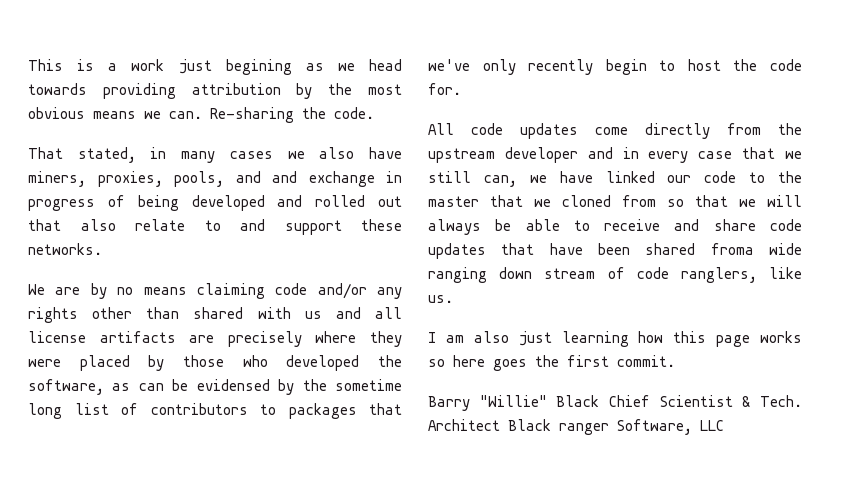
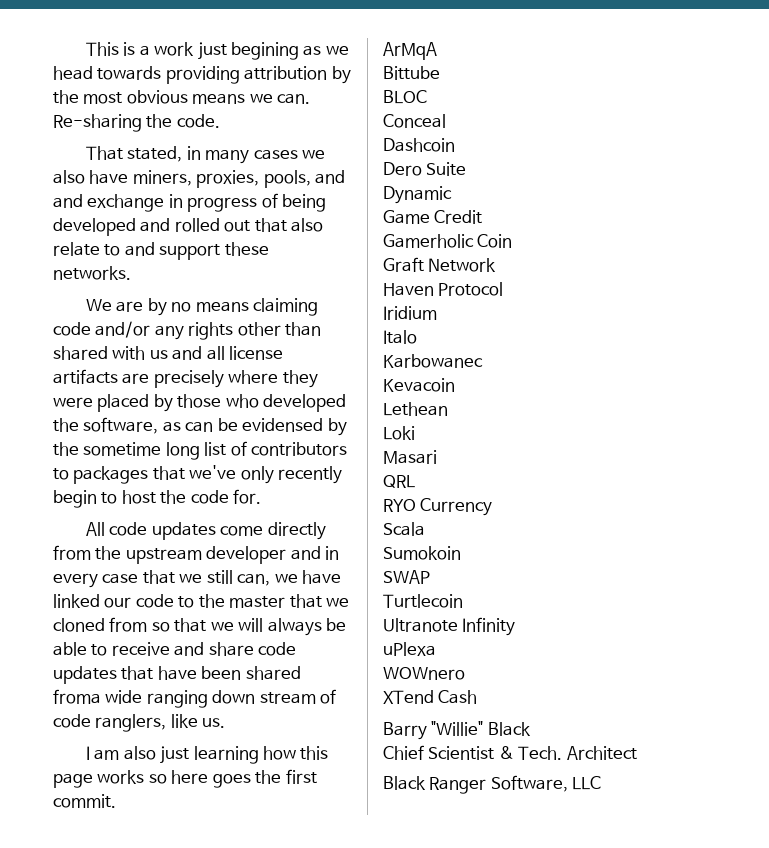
(675, 361) none -> [383,42,437,60] [383,66,440,80] [383,90,427,104] [383,114,446,128] [383,138,455,152] [383,162,467,176] [383,186,452,204] [383,210,483,224] [383,234,513,248] [383,257,497,272] [383,282,504,296] [383,306,437,320] [383,330,417,344] [383,354,483,368] [383,378,455,392] [383,402,448,416] [383,426,415,440] [383,450,437,464] [383,475,415,488] [383,498,493,516] [383,522,425,536] [383,546,461,560] [383,570,430,584] [383,594,463,608] [383,617,516,636] [383,642,436,656] [383,667,465,680] [383,690,478,704] // ArMqA // Bittube // BLOC // Conceal // Dashcoin // Dero Suite // Dynamic // Game Credit // Gamerholic Coin // Graft Network // Haven Protocol // Iridium // Italo // Karbowanec // Kevacoin // Lethean // Loki // Masari // QRL // RYO Currency // Scala // Sumokoin // SWAP // Turtlecoin // Ultranote Infinity // uPlexa // WOWnero // XTend Cash
(600, 401) none -> (531, 729) //
[508,419,609,435] Black ranger -> [383,776,487,794] // Black Ranger

